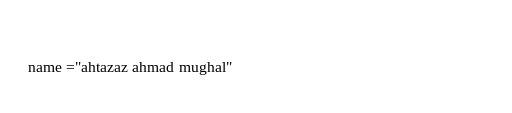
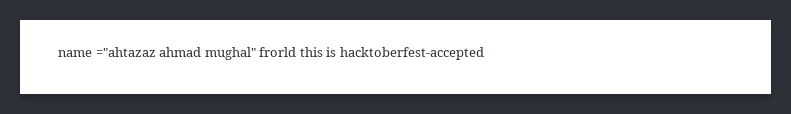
(232, 68) none -> [259,47,484,60] frorld this is hacktoberfest-accepted

